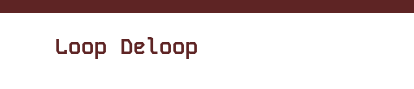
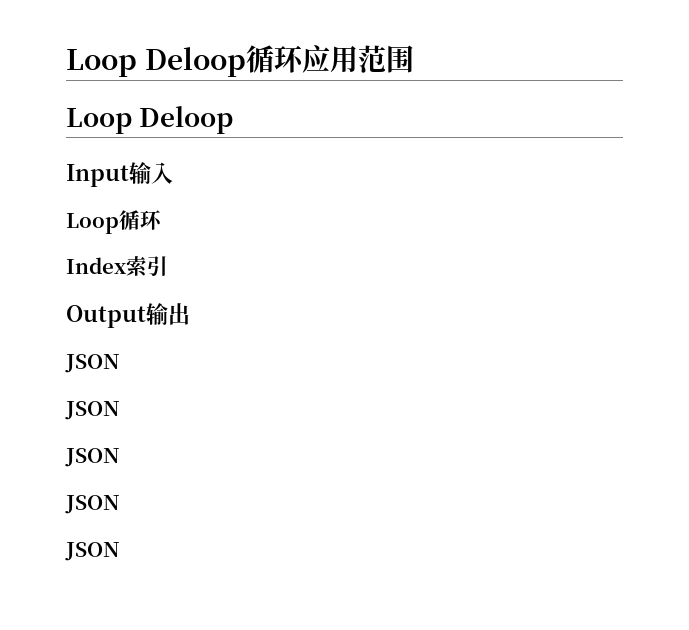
[55,37,198,59] Loop Deloop -> [66,45,414,77] [66,106,234,134] [66,162,173,187] [66,210,162,234] [66,256,168,277] [66,303,190,328] [65,354,120,373] [65,401,120,420] [65,448,120,467] [65,495,120,514] [65,542,120,561] Loop Deloop循环应用范围 // Loop Deloop // Input输入 // Loop循环 // Index索引 // Output输出 // JSON // JSON // JSON // JSON // JSON

